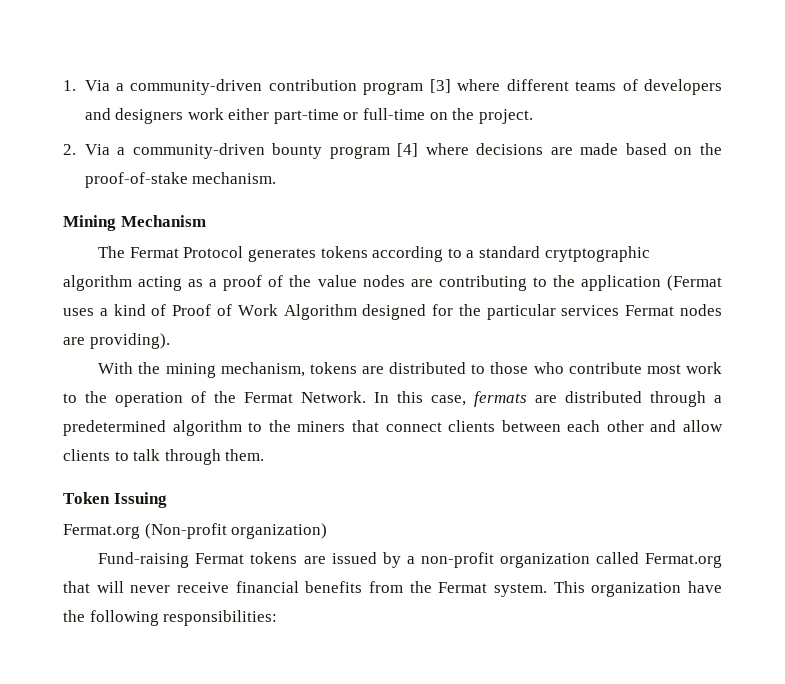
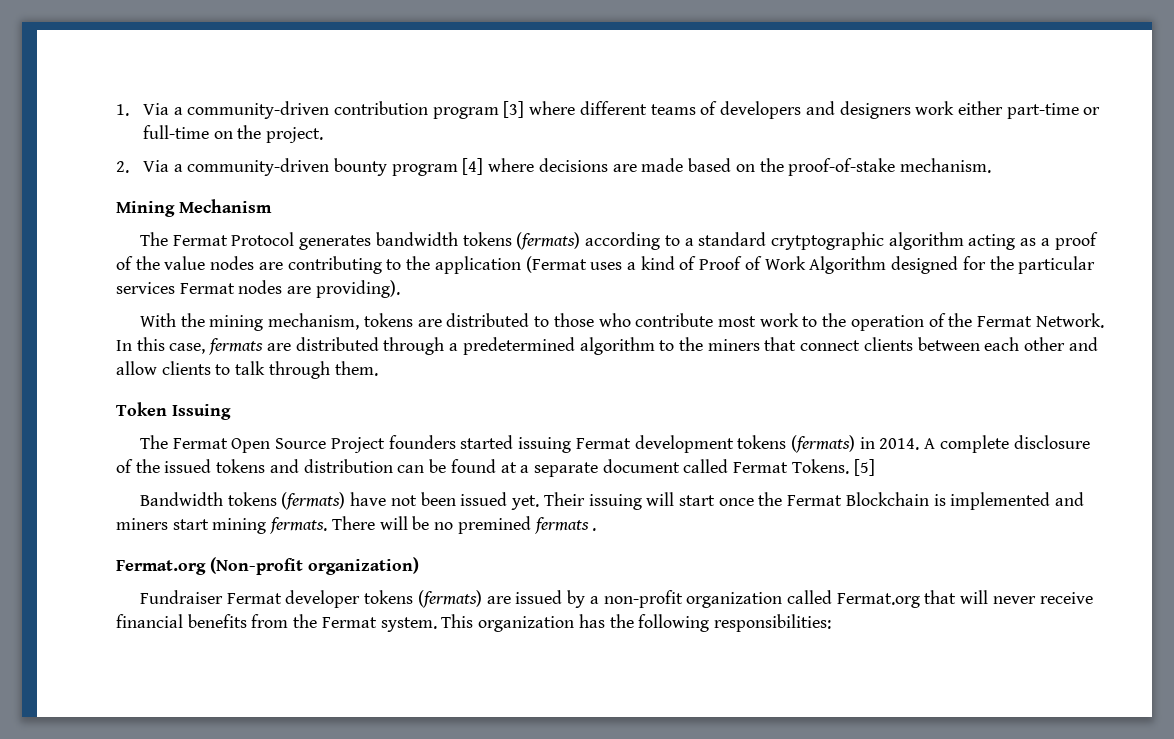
[320,246,368,258] tokens -> [375,232,581,250] bandwidth tokens (fermats)
[63,523,328,539] [98,552,298,568] Fermat.org (Non-profit organization) // Fund-raising Fermat tokens -> [140,435,1090,453] [116,459,875,477] [140,492,1085,510] [116,516,597,534] [116,557,419,575] [140,590,482,608] The Fermat Open Source Project founders started issuing Fermat development tokens (fermats) in 2014. A complete disclosure of the issued tokens and distribution can be found at a separate document called Fermat Tokens. [5] // Bandwidth tokens (fermats) have not been issued yet. Their issuing will start once the Fermat Blockchain is implemented and miners start mining fermats. There will be no premined fermats . // Fermat.org (Non-profit organization) // Fundraiser Fermat developer tokens (fermats)
[688,581,722,593] have -> [578,614,605,628] has

